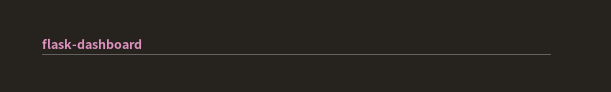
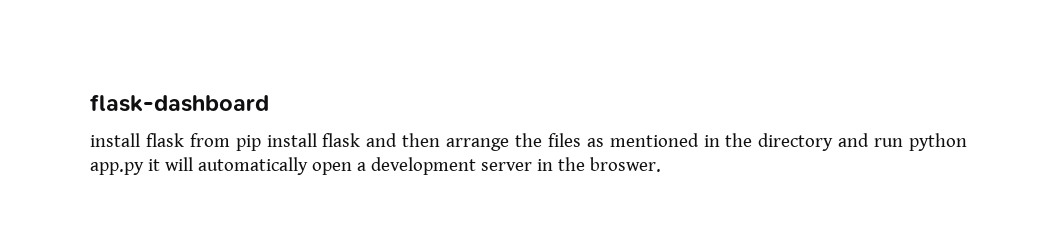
(142, 43) none -> [90,133,968,151] [90,157,661,175] // install flask from pip install flask and then arrange the files as mentioned in the directory and run python app.py it will automatically open a development server in the broswer.

